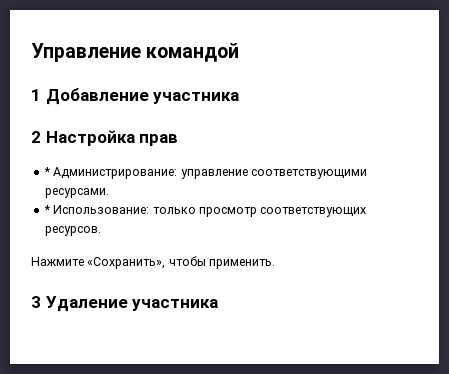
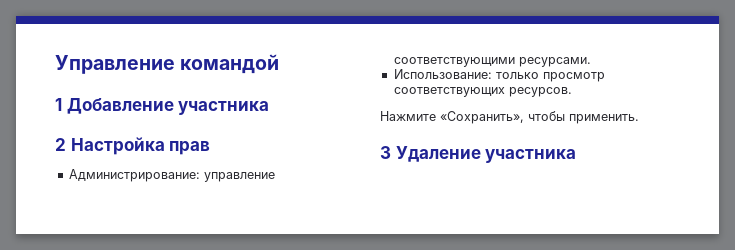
[43,167,51,176] * -> (211, 148) none
[43,205,51,214] * -> (591, 62) none

